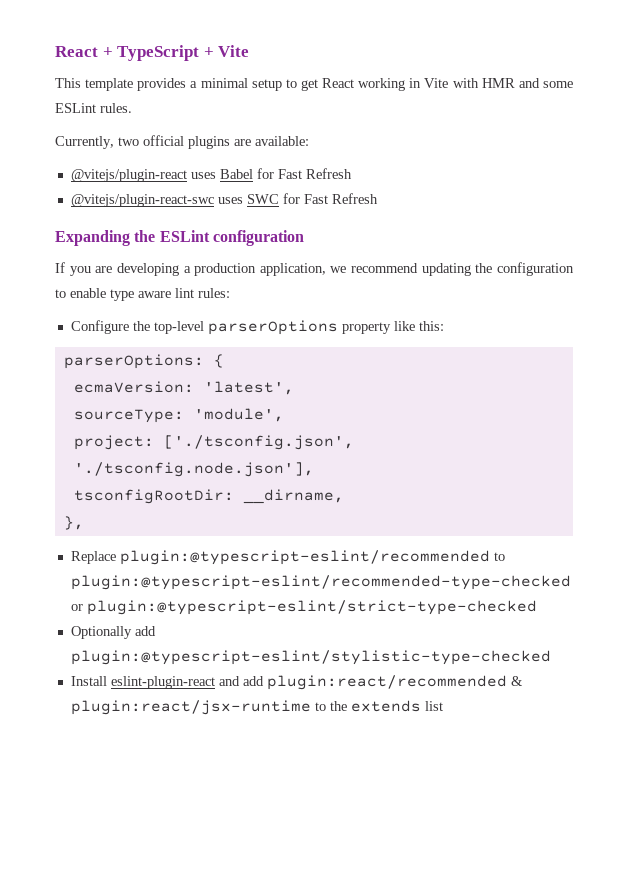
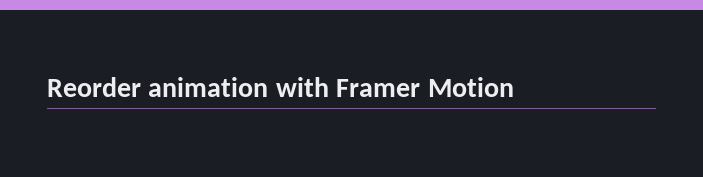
[55,45,250,61] [55,78,573,91] [55,103,132,113] [55,135,309,149] [70,168,352,182] [70,193,378,207] [55,230,304,246] [55,262,574,276] [55,288,230,301] [70,320,444,335] [63,354,224,369] [73,381,294,395] [73,408,284,423] [73,435,354,450] [73,462,314,477] [73,489,344,504] [63,516,84,530] [70,550,505,565] [70,575,571,590] [70,600,537,615] [70,626,156,639] [70,650,551,665] [70,675,523,690] [70,700,443,715] React + TypeScript + Vite // This template provides a minimal setup to get React working in Vite with HMR and some ESLint rules. // Currently, two official plugins are available: // @vitejs/plugin-react uses Babel for Fast Refresh // @vitejs/plugin-react-swc uses SWC for Fast Refresh // Expanding the ESLint configuration // If you are developing a production application, we recommend updating the configuration to enable type aware lint rules: // Configure the top-level parserOptions property like this: // parserOptions: { // ecmaVersion: 'latest', // sourceType: 'module', // project: ['./tsconfig.json', './tsconfig.node.json'], // tsconfigRootDir: __dirname, // }, // Replace plugin:@typescript-eslint/recommended to plugin:@typescript-eslint/recommended-type-checked or plugin:@typescript-eslint/strict-type-checked // Optionally add plugin:@typescript-eslint/stylistic-type-checked // Install eslint-plugin-react and add plugin:react/recommended & plugin:react/jsx-runtime to the extends list -> [47,77,514,97] Reorder animation with Framer Motion

